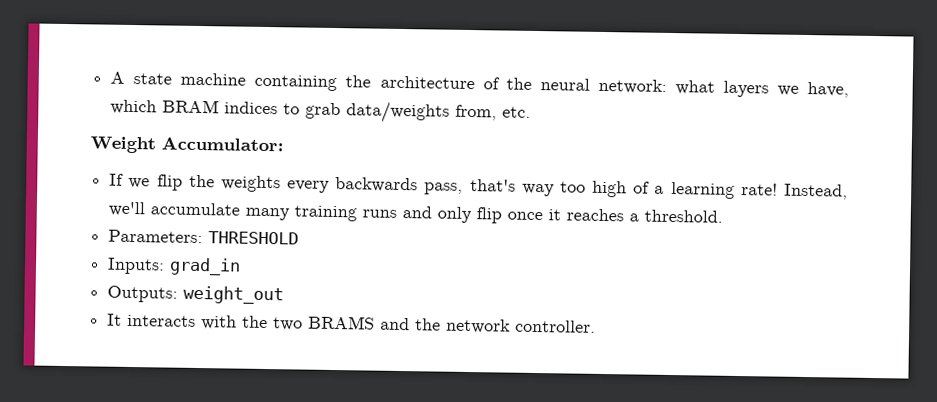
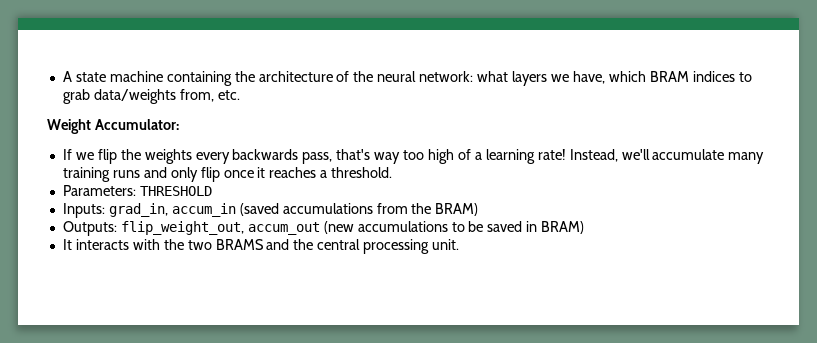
[169,257,242,276] [107,285,285,305] grad_in // Outputs: weight_out -> [108,203,479,217] [62,221,585,236] grad_in, accum_in (saved accumulations from the BRAM) // Outputs: flip_weight_out, accum_out (new accumulations to be saved in BRAM)
[446,318,597,334] network controller. -> [317,239,460,254] central processing unit.

